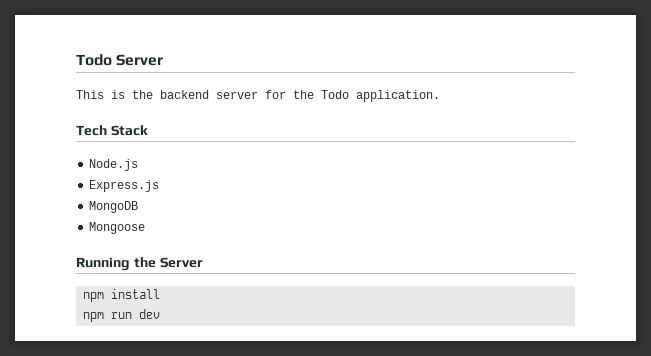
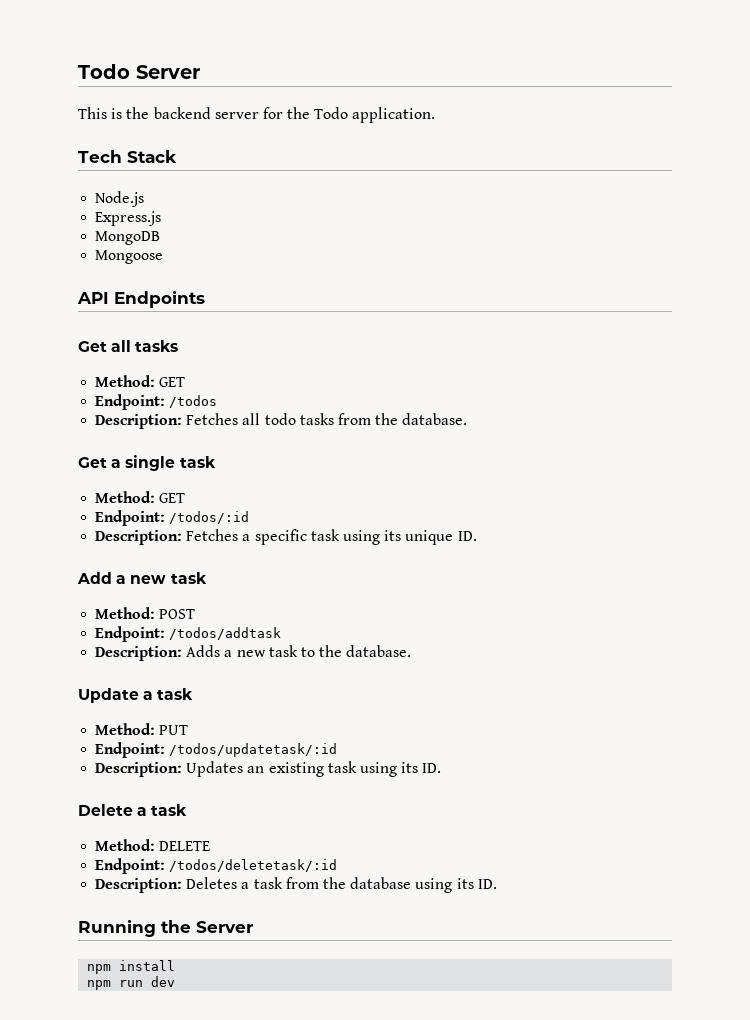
(146, 228) none -> [77,291,205,308] [78,340,179,352] [95,375,186,387] [95,394,218,410] [95,413,468,429] [78,455,216,471] [95,491,186,503] [95,510,250,526] [95,529,477,545] [77,572,207,584] [95,607,196,619] [95,626,282,642] [95,645,412,661] [78,688,194,703] [95,723,189,735] [95,742,338,758] [95,761,442,777] [78,804,188,816] [95,839,211,851] [95,858,338,874] [95,877,497,893] // API Endpoints // Get all tasks // Method: GET // Endpoint: /todos // Description: Fetches all todo tasks from the database. // Get a single task // Method: GET // Endpoint: /todos/:id // Description: Fetches a specific task using its unique ID. // Add a new task // Method: POST // Endpoint: /todos/addtask // Description: Adds a new task to the database. // Update a task // Method: PUT // Endpoint: /todos/updatetask/:id // Description: Updates an existing task using its ID. // Delete a task // Method: DELETE // Endpoint: /todos/deletetask/:id // Description: Deletes a task from the database using its ID.

